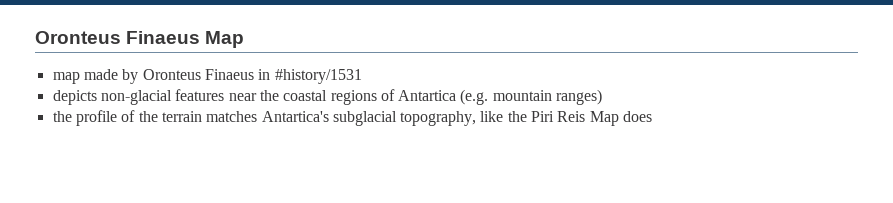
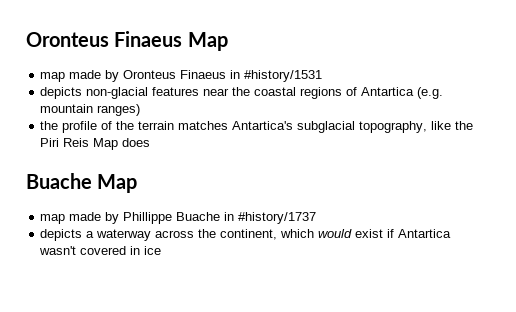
(653, 116) none -> [26,173,138,193] [40,212,317,224] [40,229,452,241] [39,246,162,255] // Buache Map // map made by Phillippe Buache in #history/1737 // depicts a waterway across the continent, which would exist if Antartica wasn't covered in ice

